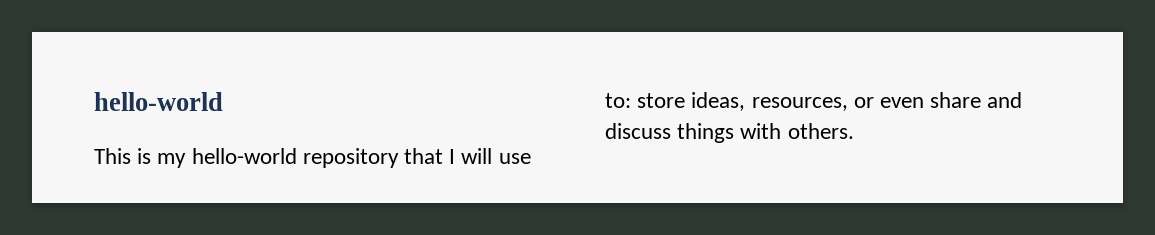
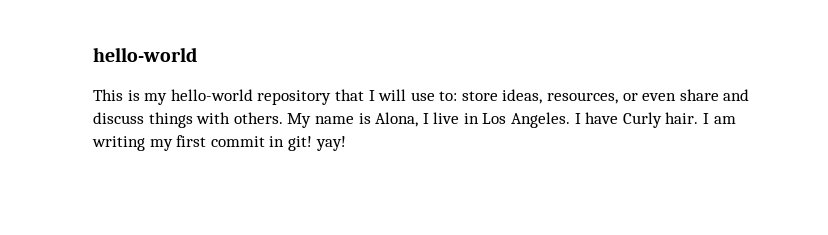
(854, 131) none -> [287,112,736,128] [92,135,346,151] My name is Alona, I live in Los Angeles. I have Curly hair. I am writing my first commit in git! yay!

